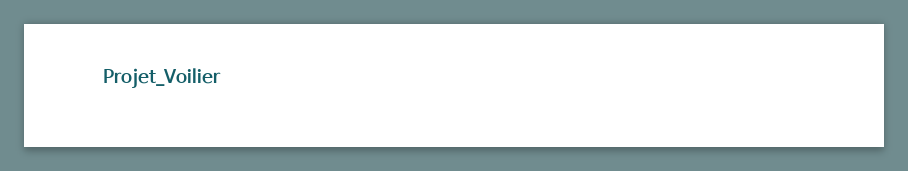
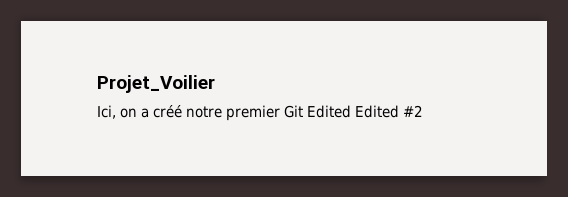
(221, 78) none -> [97,105,423,121] // Ici, on a créé notre premier Git Edited Edited #2

